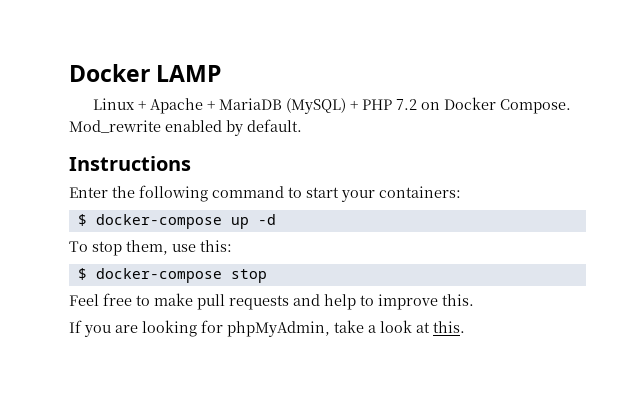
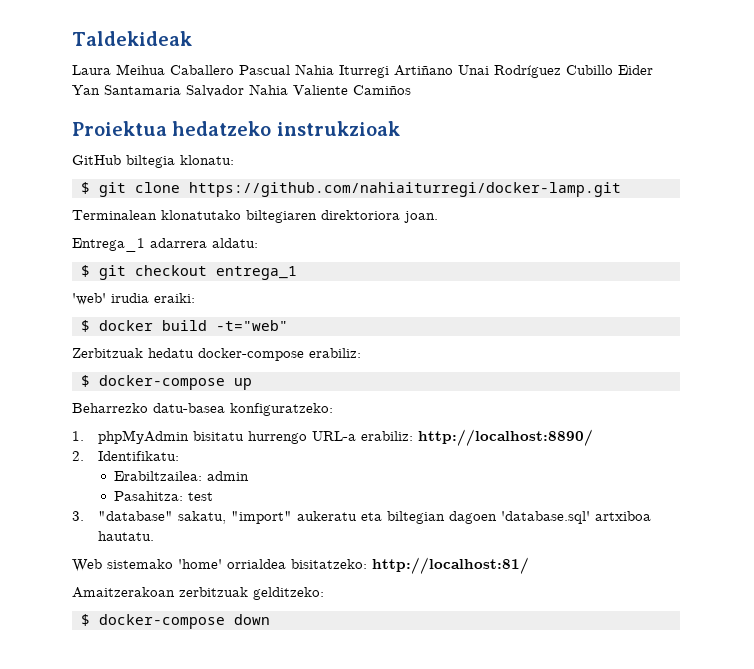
[69,64,222,82] [92,97,571,114] [69,119,302,136] [69,156,191,171] [69,185,461,202] [77,214,276,229] [69,240,232,256] [77,268,267,283] [69,293,474,310] [69,320,465,337] Docker LAMP // Linux + Apache + MariaDB (MySQL) + PHP 7.2 on Docker Compose. Mod_rewrite enabled by default. // Instructions // Enter the following command to start your containers: // $ docker-compose up -d // To stop them, use this: // $ docker-compose stop // Feel free to make pull requests and help to improve this. // If you are looking for phpMyAdmin, take a look at this. -> [72,31,192,46] [72,64,653,78] [72,84,411,97] [72,121,400,136] [72,155,234,168] [81,182,621,197] [72,210,438,223] [72,238,258,252] [81,265,297,280] [72,293,195,305] [81,320,288,332] [72,348,361,361] [81,375,252,390] [72,403,333,416] [72,429,593,446] [72,451,179,461] [114,471,250,481] [114,491,214,501] [72,511,651,524] [97,531,154,541] [72,557,529,574] [72,587,324,600] [81,614,270,629] Taldekideak // Laura Meihua Caballero Pascual Nahia Iturregi Artiñano Unai Rodríguez Cubillo Eider Yan Santamaria Salvador Nahia Valiente Camiños // Proiektua hedatzeko instrukzioak // GitHub biltegia klonatu: // $ git clone https://github.com/nahiaiturregi/docker-lamp.git // Terminalean klonatutako biltegiaren direktoriora joan. // Entrega_1 adarrera aldatu: // $ git checkout entrega_1 // 'web' irudia eraiki: // $ docker build -t="web" // Zerbitzuak hedatu docker-compose erabiliz: // $ docker-compose up // Beharrezko datu-basea konfiguratzeko: // 1. phpMyAdmin bisitatu hurrengo URL-a erabiliz: http://localhost:8890/ // 2. Identifikatu: // Erabiltzailea: admin // Pasahitza: test // 3. "database" sakatu, "import" aukeratu eta biltegian dagoen 'database.sql' artxiboa hautatu. // Web sistemako 'home' orrialdea bisitatzeko: http://localhost:81/ // Amaitzerakoan zerbitzuak gelditzeko: // $ docker-compose down

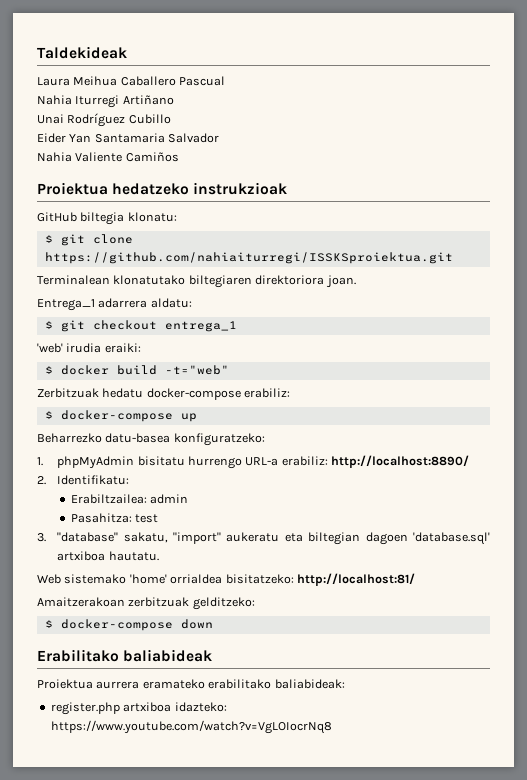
(290, 70) none -> (226, 81) //
(453, 70) none -> (174, 100) //
(613, 70) none -> (171, 119) //
(244, 91) none -> (220, 138) //
[189,182,621,197] https://github.com/nahiaiturregi/docker-lamp.git -> [44,252,453,264] https://github.com/nahiaiturregi/ISSKSproiektua.git
(270, 619) none -> [37,649,213,662] [37,679,345,689] [50,702,227,715] [50,720,332,734] // Erabilitako baliabideak // Proiektua aurrera eramateko erabilitako baliabideak: // register.php artxiboa idazteko: https://www.youtube.com/watch?v=VgLOIocrNq8

